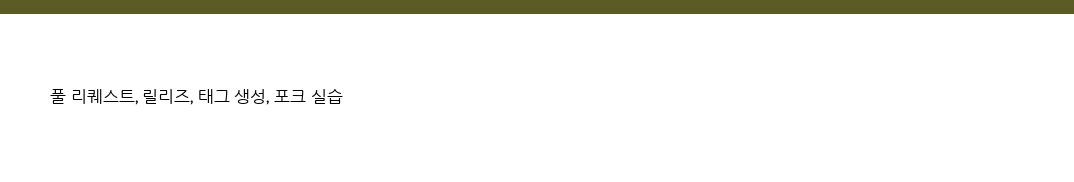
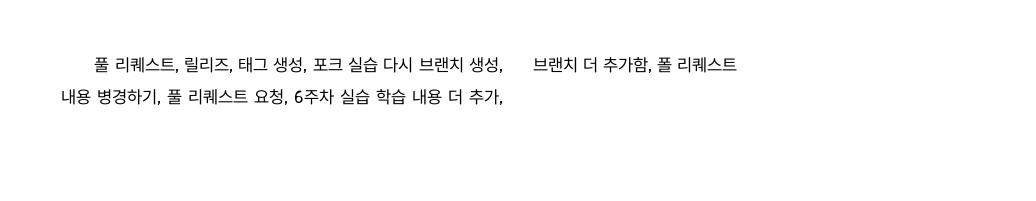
(343, 96) none -> [383,57,503,73] [61,89,503,105] [533,57,737,73] 다시 브랜치 생성, 내용 병경하기, 풀 리퀘스트 요청, 6주차 실습 학습 내용 더 추가, 브랜치 더 추가함, 폴 리퀘스트

